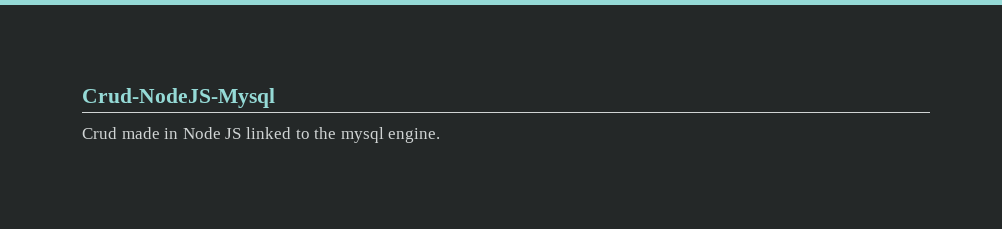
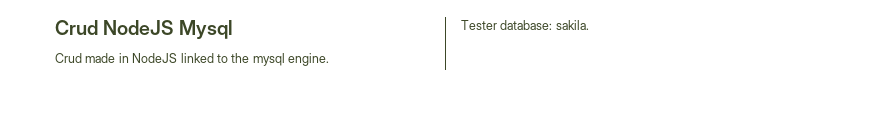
[82,88,275,108] Crud-NodeJS-Mysql -> [55,20,233,39] Crud NodeJS Mysql
[182,127,242,139] Node JS -> [132,53,178,63] NodeJS
(441, 135) none -> [461,20,589,30] // Tester database: sakila.

